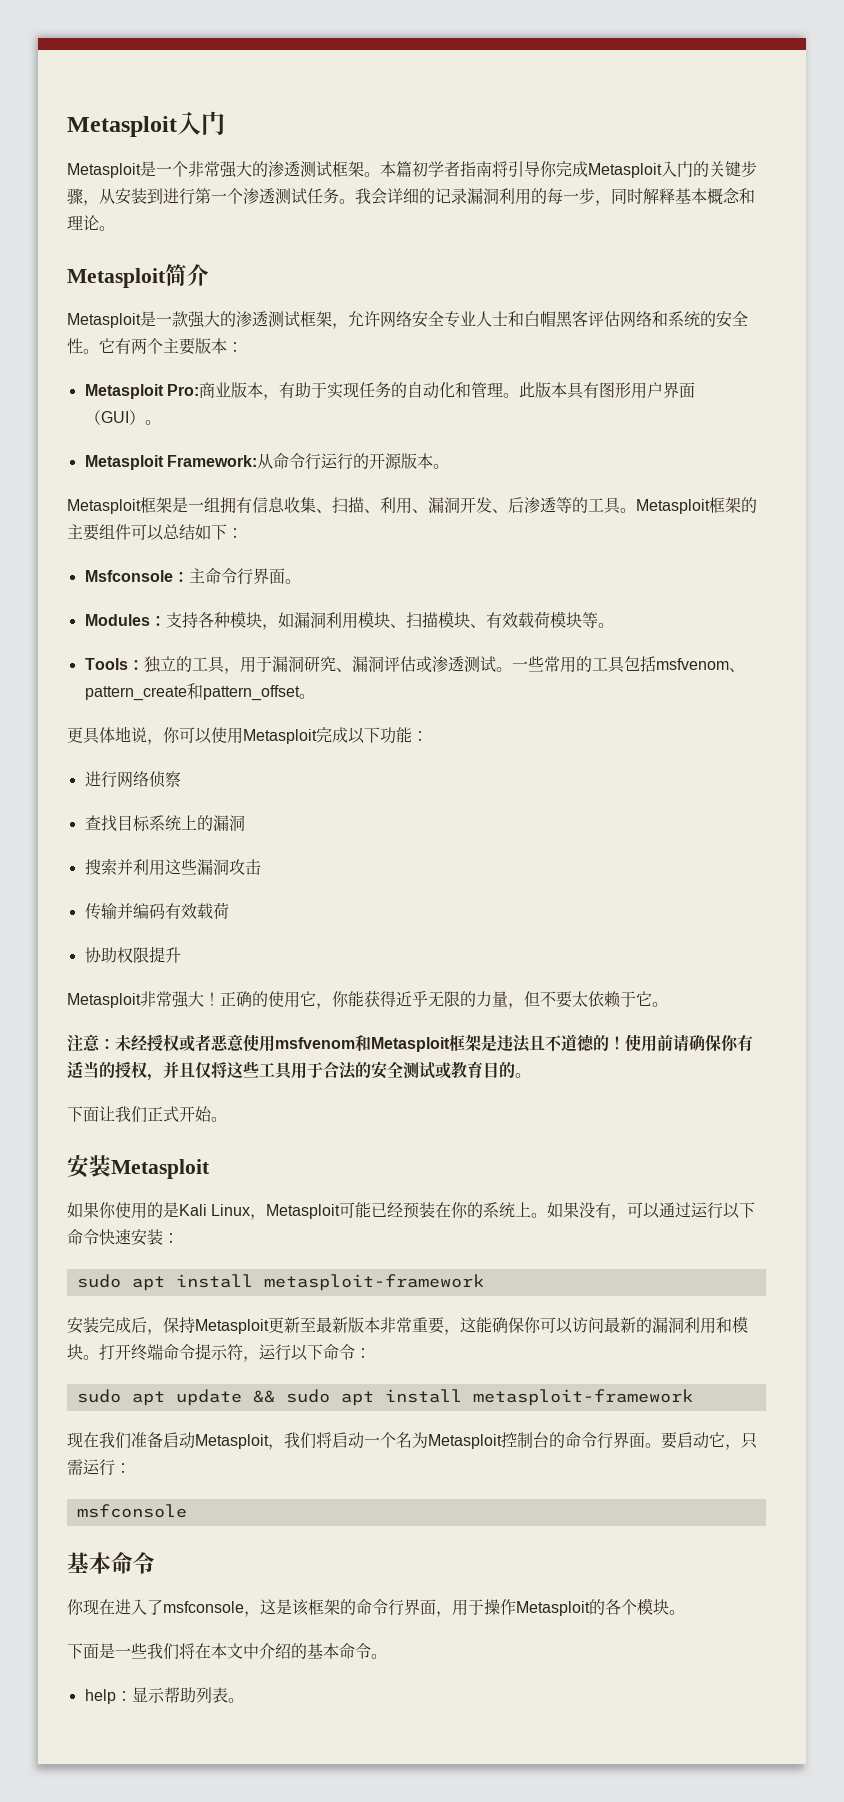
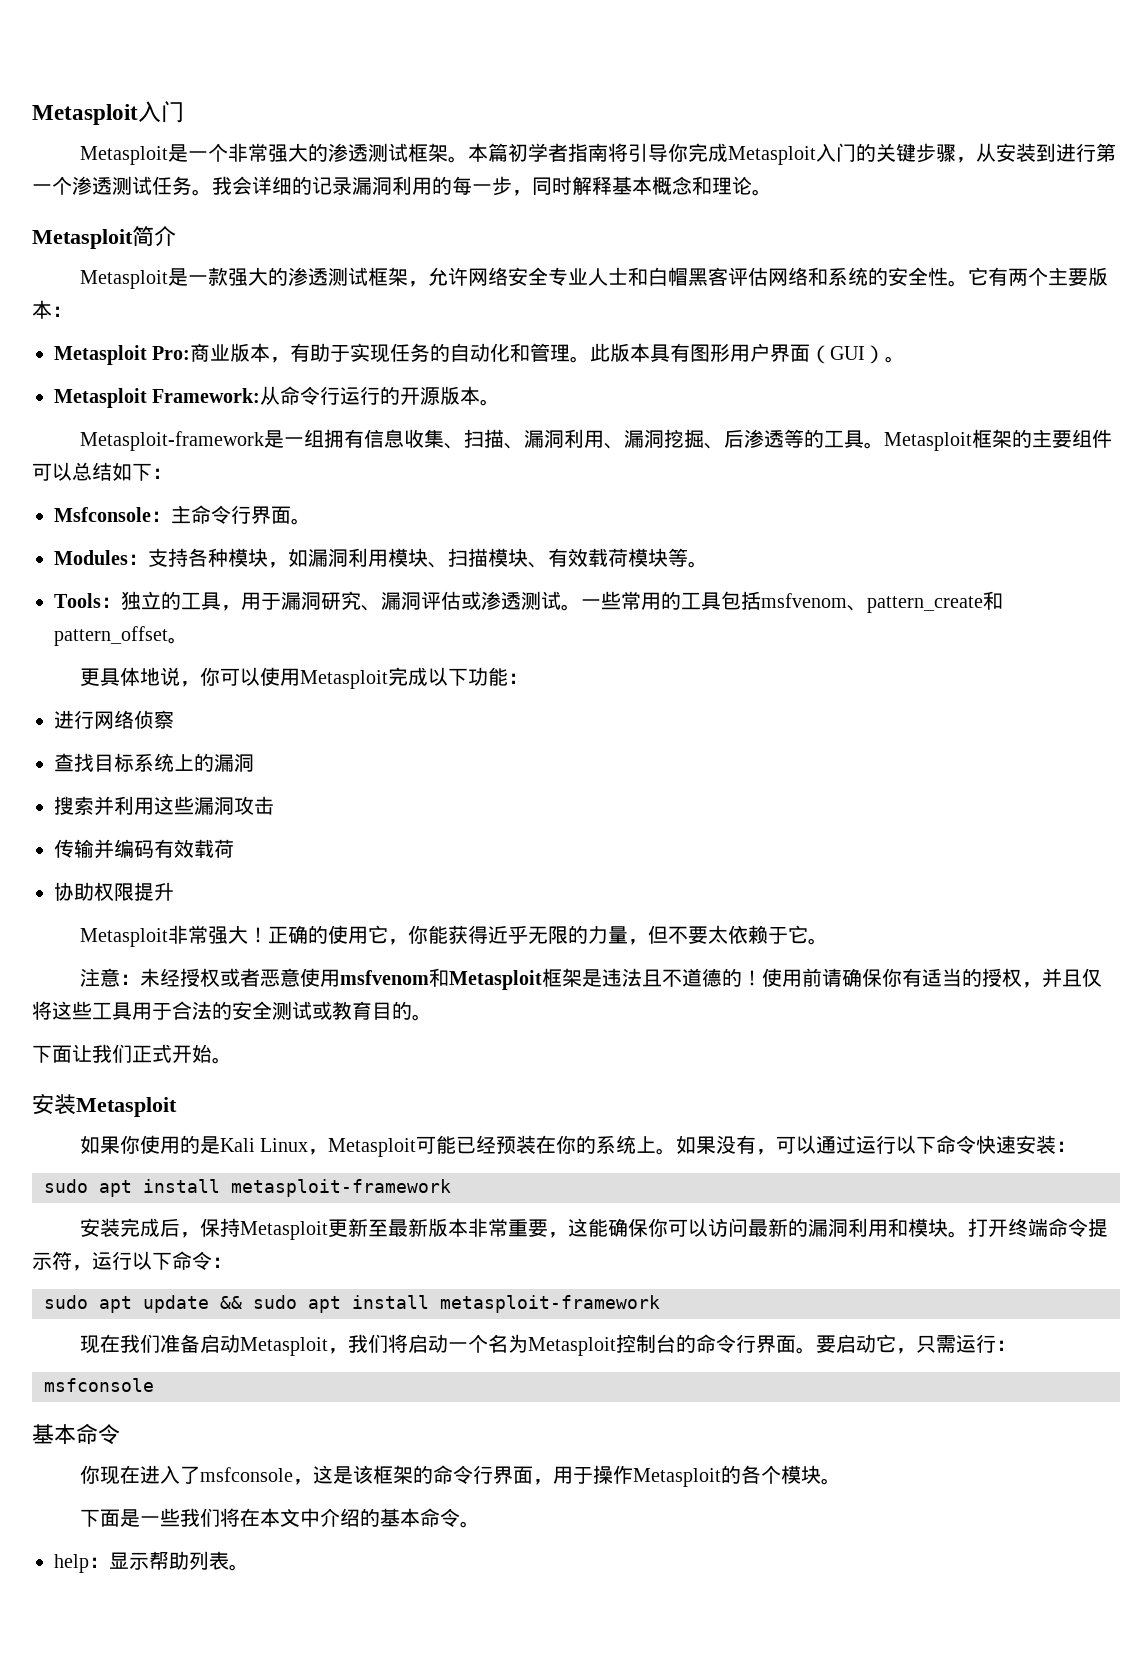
[67,497,172,514] Metasploit框架 -> [79,431,264,451] Metasploit-framework
(380, 511) none -> [523,429,564,448] 漏洞
[460,497,492,513] 开发 -> [663,429,704,448] 挖掘

